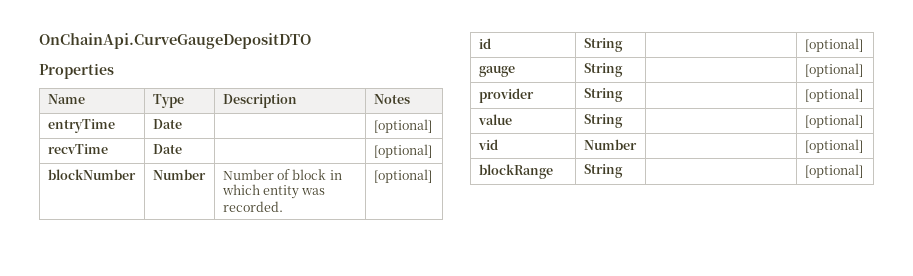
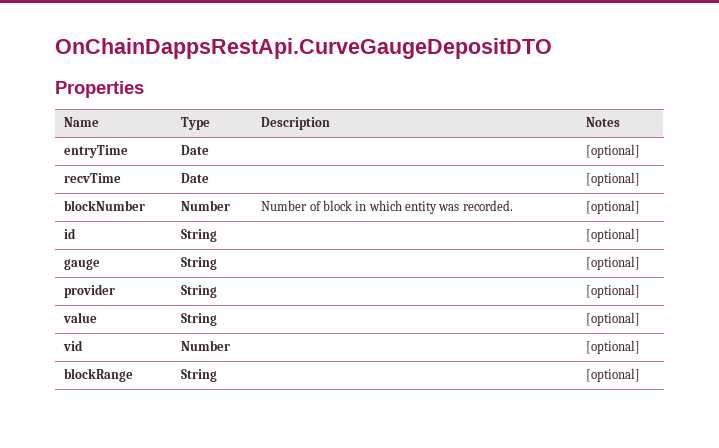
[39,33,311,49] OnChainApi.CurveGaugeDepositDTO -> [55,38,552,59] OnChainDappsRestApi.CurveGaugeDepositDTO

